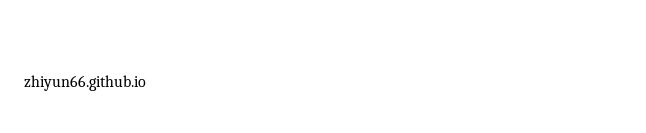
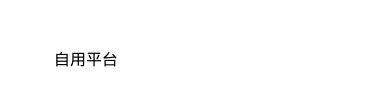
[24,75,146,91] zhiyun66.github.io -> [54,52,118,67] 自用平台

